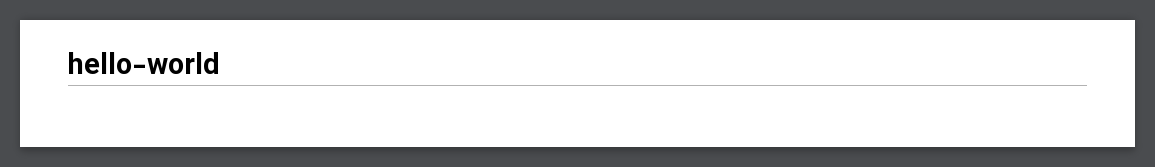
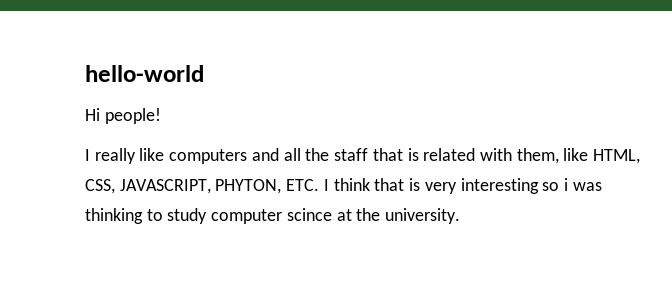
(220, 63) none -> [85,108,161,124] [85,148,641,164] [85,178,602,194] [85,208,461,224] // Hi people! // I really like computers and all the staff that is related with them, like HTML, CSS, JAVASCRIPT, PHYTON, ETC. I think that is very interesting so i was thinking to study computer scince at the university.

